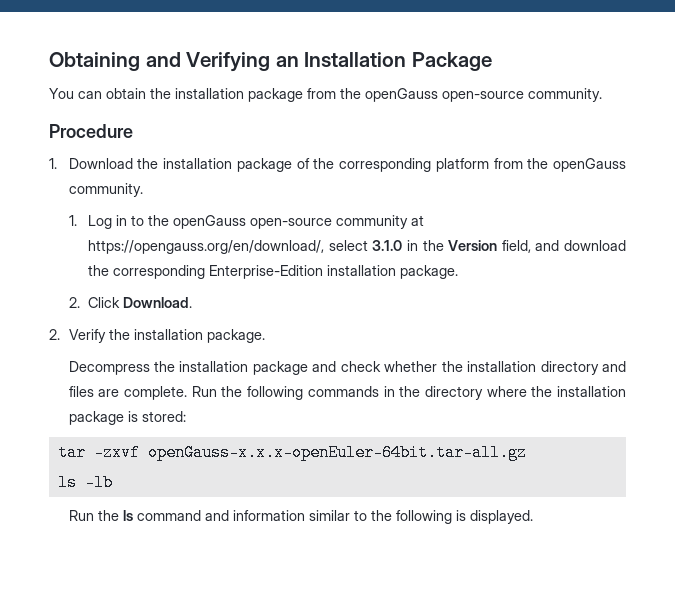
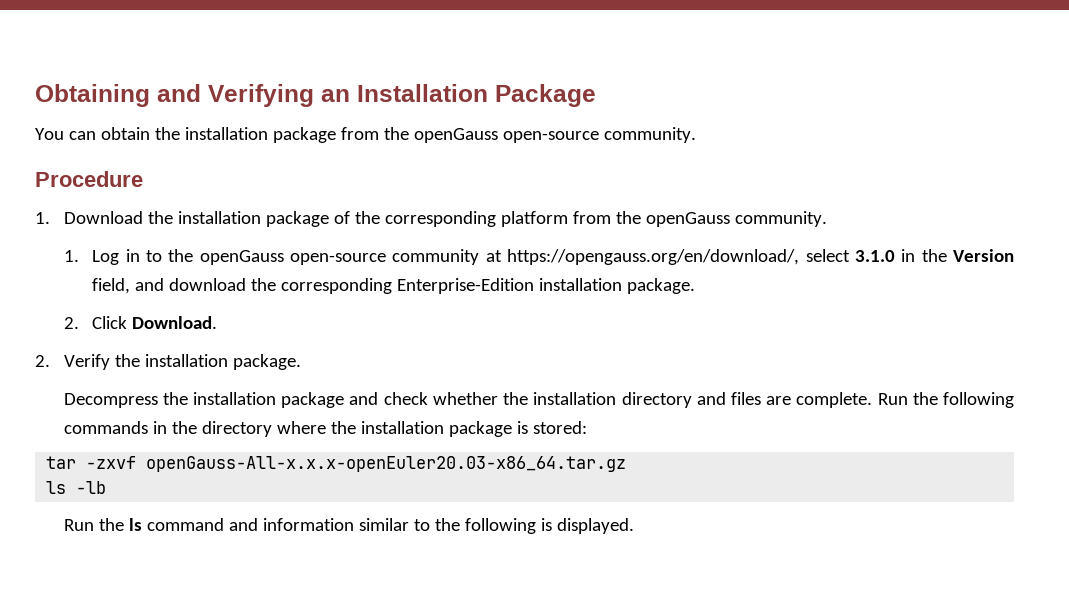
[147,444,527,461] openGauss-x.x.x-openEuler-64bit.tar-all.gz -> [146,456,627,472] openGauss-All-x.x.x-openEuler20.03-x86_64.tar.gz

